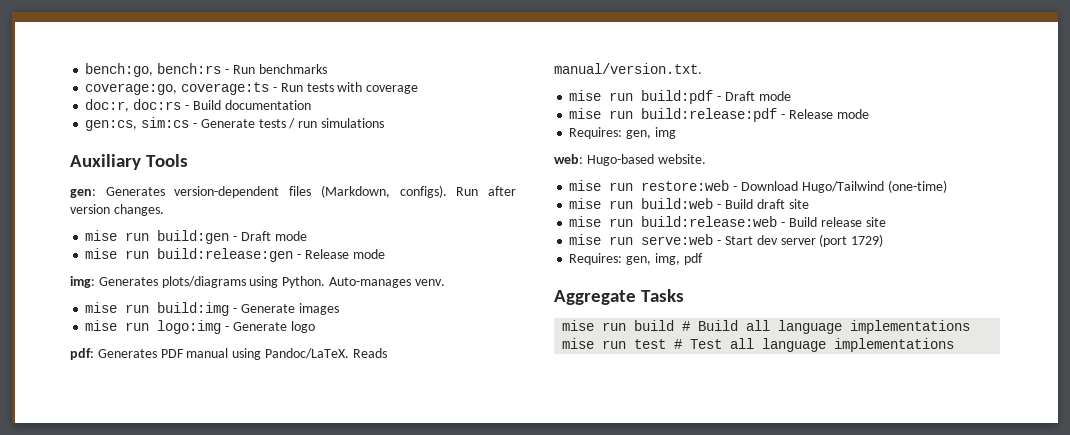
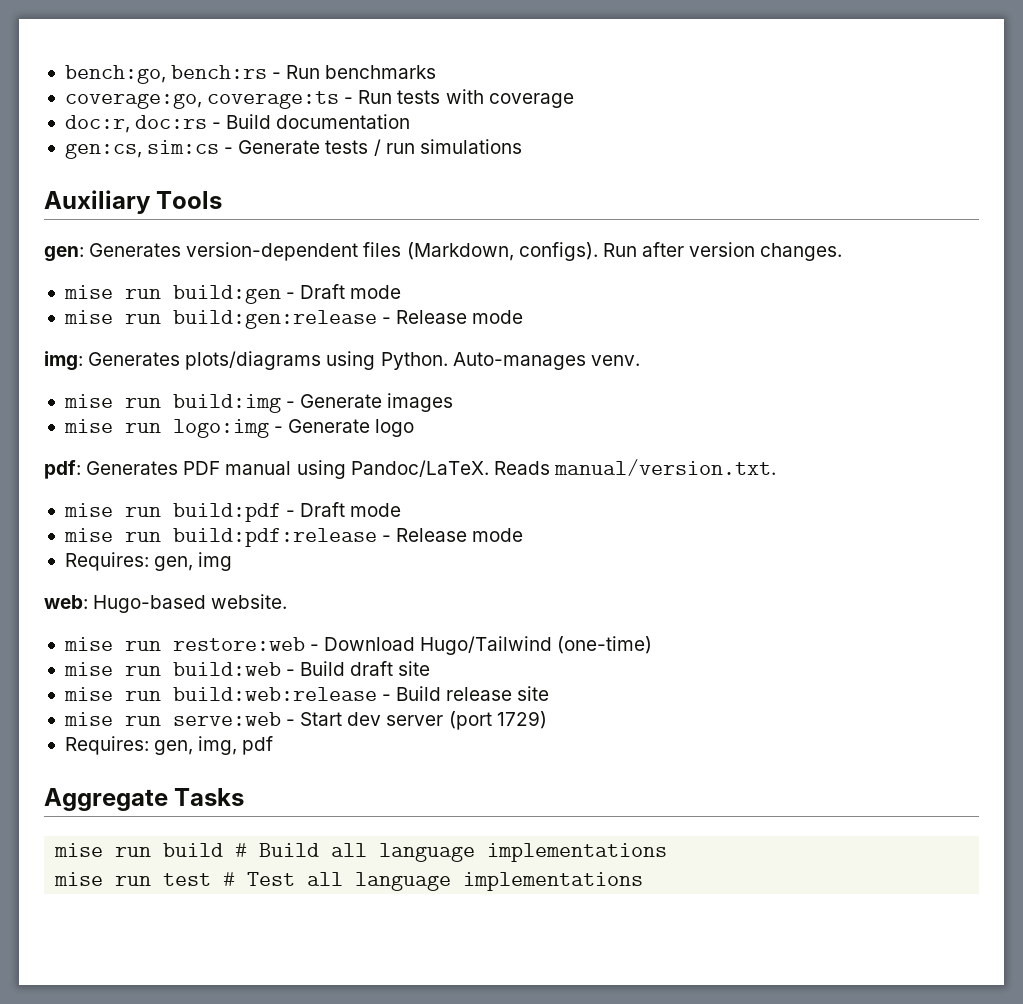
[157,248,294,262] build:release:gen -> [172,310,377,329] build:gen:release
[641,108,778,122] build:release:pdf -> [172,528,377,547] build:pdf:release
[641,216,778,227] build:release:web -> [172,687,377,701] build:web:release

